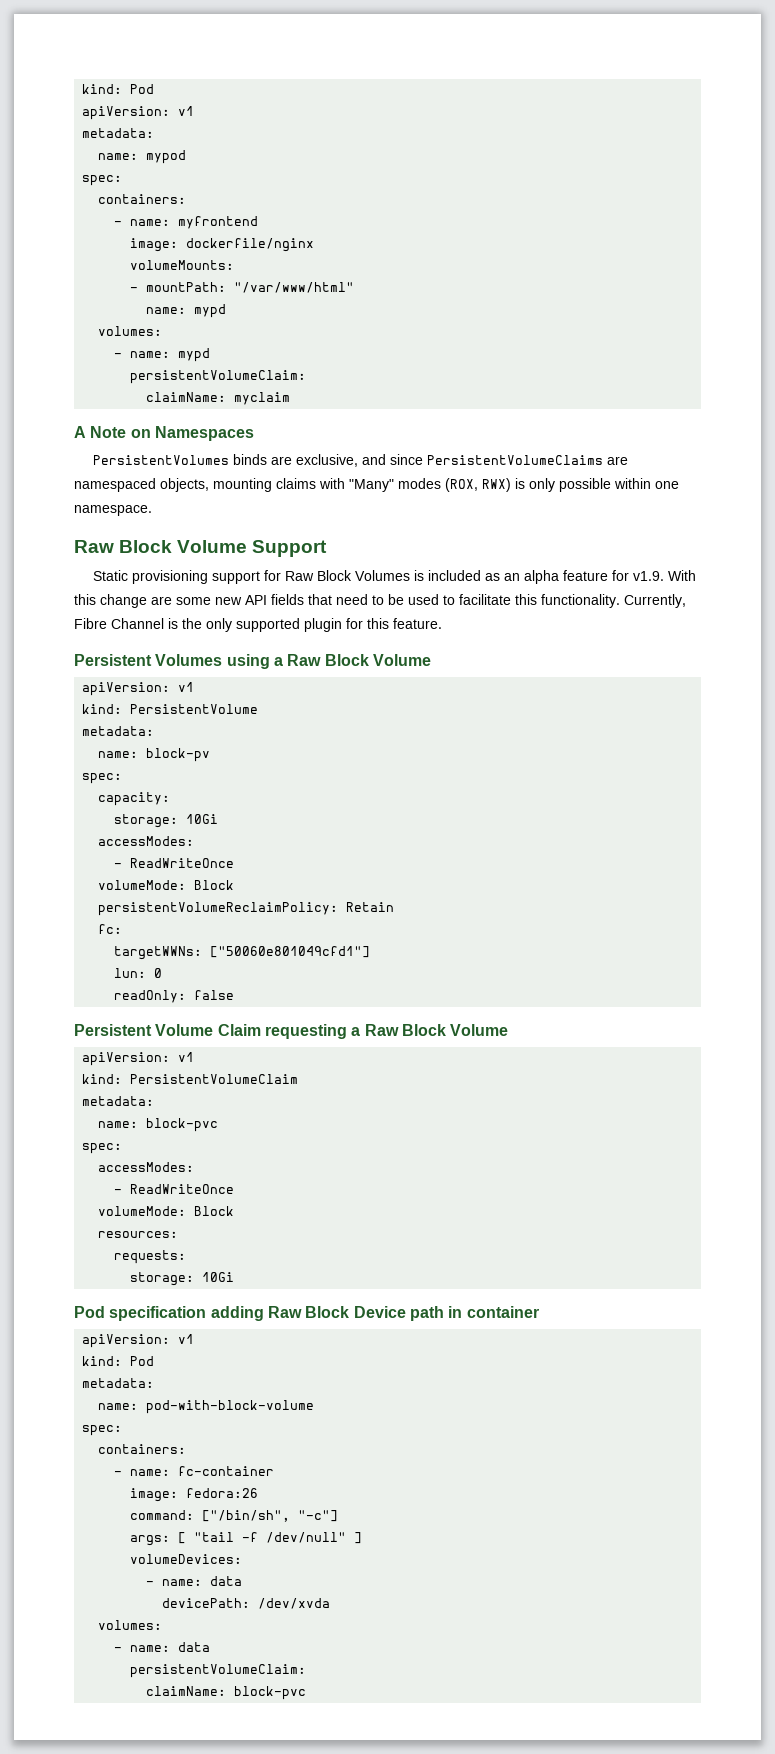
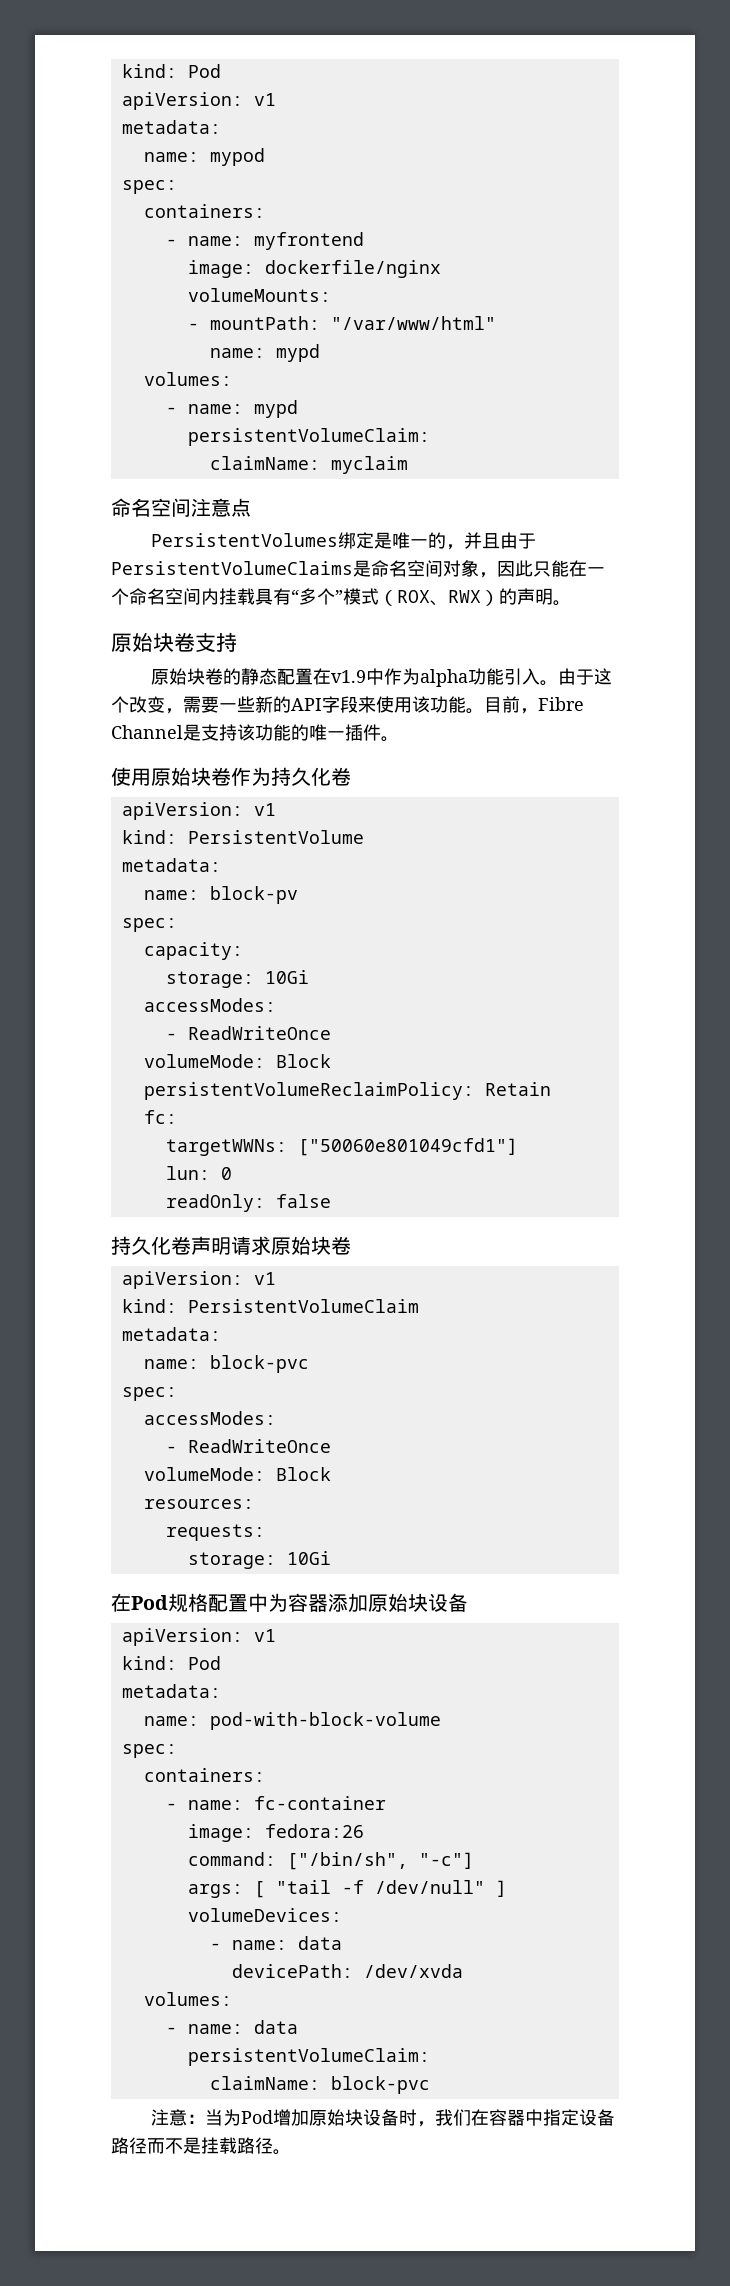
[74,426,254,441] [92,454,628,467] [74,478,679,492] [74,505,152,516] [74,540,328,557] [92,570,696,584] [74,594,686,608] [74,618,442,632] [74,654,431,669] A Note on Namespaces // PersistentVolumes binds are exclusive, and since PersistentVolumeClaims are namespaced objects, mounting claims with "Many" modes (ROX, RWX) is only possible within one namespace. // Raw Block Volume Support // Static provisioning support for Raw Block Volumes is included as an alpha feature for v1.9. With this change are some new API fields that need to be used to facilitate this functionality. Currently, Fibre Channel is the only supported plugin for this feature. // Persistent Volumes using a Raw Block Volume -> [111,498,251,517] [150,532,536,550] [111,560,605,578] [111,588,571,606] [111,632,237,652] [150,668,612,687] [111,696,584,714] [111,724,399,742] [111,767,351,786] 命名空间注意点 // PersistentVolumes绑定是唯一的，并且由于PersistentVolumeClaims是命名空间对象，因此只能在一个命名空间内挂载具有“多个”模式（ROX、RWX）的声明。 // 原始块卷支持 // 原始块卷的静态配置在v1.9中作为alpha功能引入。由于这个改变，需要一些新的API字段来使用该功能。目前，Fibre Channel是支持该功能的唯一插件。 // 使用原始块卷作为持久化卷
[74,1024,509,1039] Persistent Volume Claim requesting a Raw Block Volume -> [111,1236,351,1255] 持久化卷声明请求原始块卷
[74,1306,539,1321] Pod specification adding Raw Block Device path in container -> [111,1593,468,1613] 在Pod规格配置中为容器添加原始块设备
(307, 1693) none -> [150,2109,615,2127] [111,2137,291,2155] // 注意：当为Pod增加原始块设备时，我们在容器中指定设备路径而不是挂载路径。

